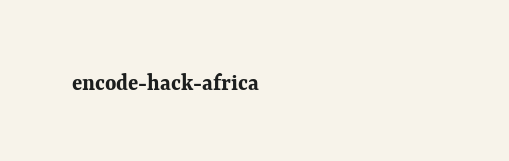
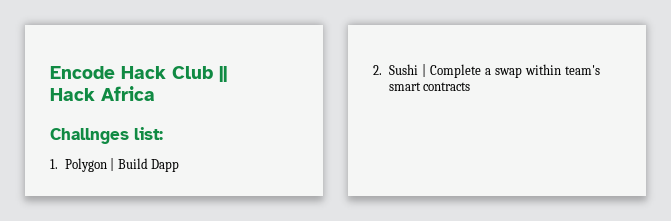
[72,73,259,90] encode-hack-africa -> [50,66,227,82] [50,86,155,101] [50,127,163,144] [50,158,180,172] [373,64,600,78] [388,82,471,91] Encode Hack Club || Hack Africa // Challnges list: // 1. Polygon | Build Dapp // 2. Sushi | Complete a swap within team's smart contracts

